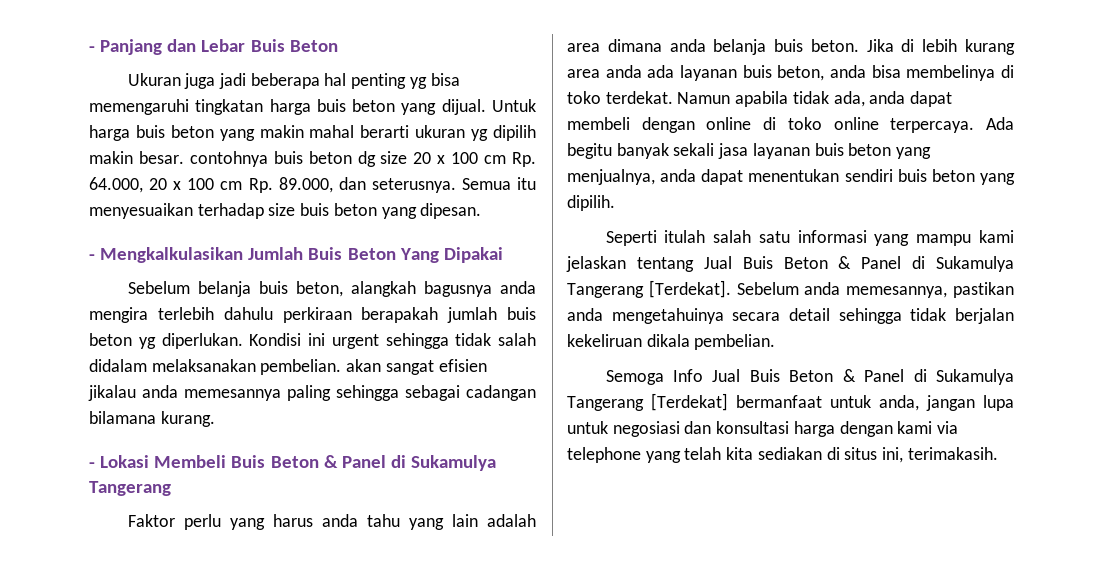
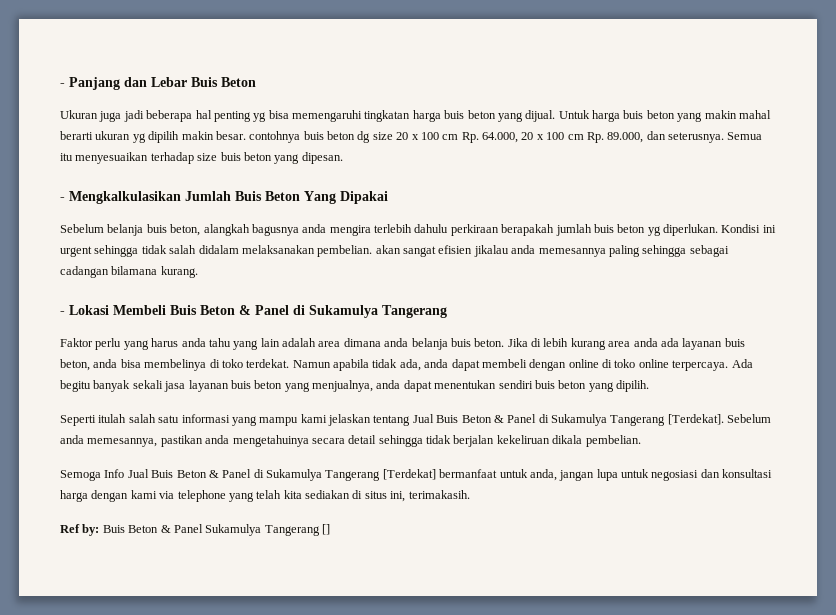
(998, 453) none -> [60,524,330,536] // Ref by: Buis Beton & Panel Sukamulya Tangerang []

